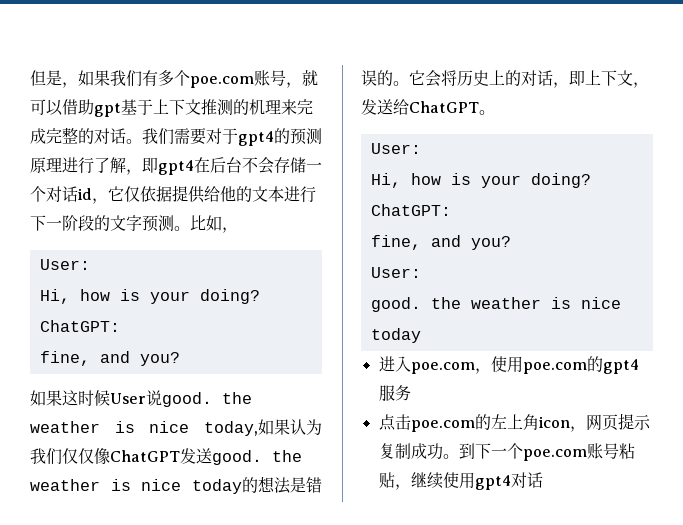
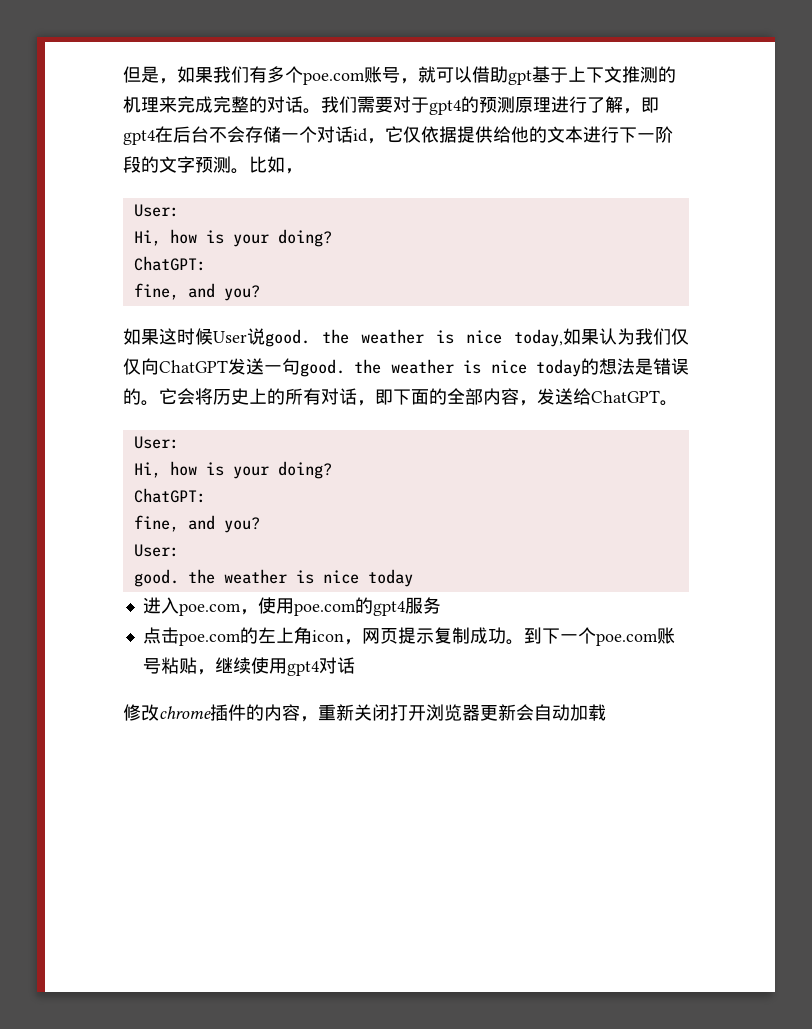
[94,448,110,465] 像 -> [141,358,159,375] 向
(212, 456) none -> [264,358,300,375] 一句
(521, 78) none -> [285,388,321,405] 所有
[585,70,633,86] 上下文 -> [393,388,519,405] 下面的全部内容
(543, 480) none -> [123,704,606,722] // 修改chrome插件的内容，重新关闭打开浏览器更新会自动加载

